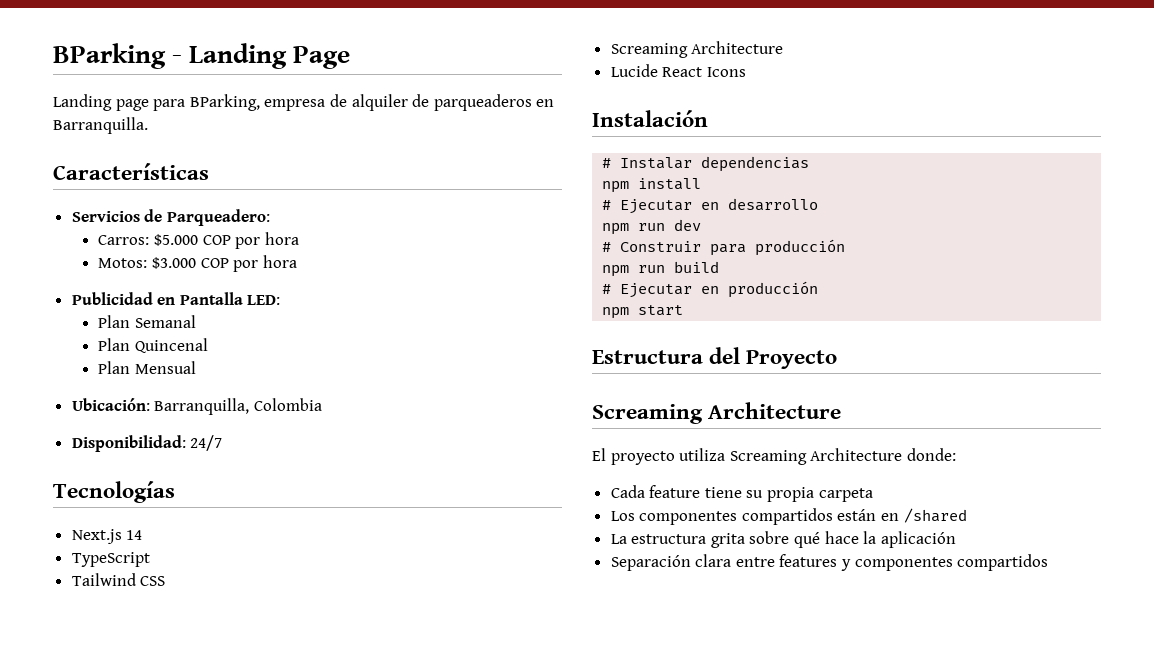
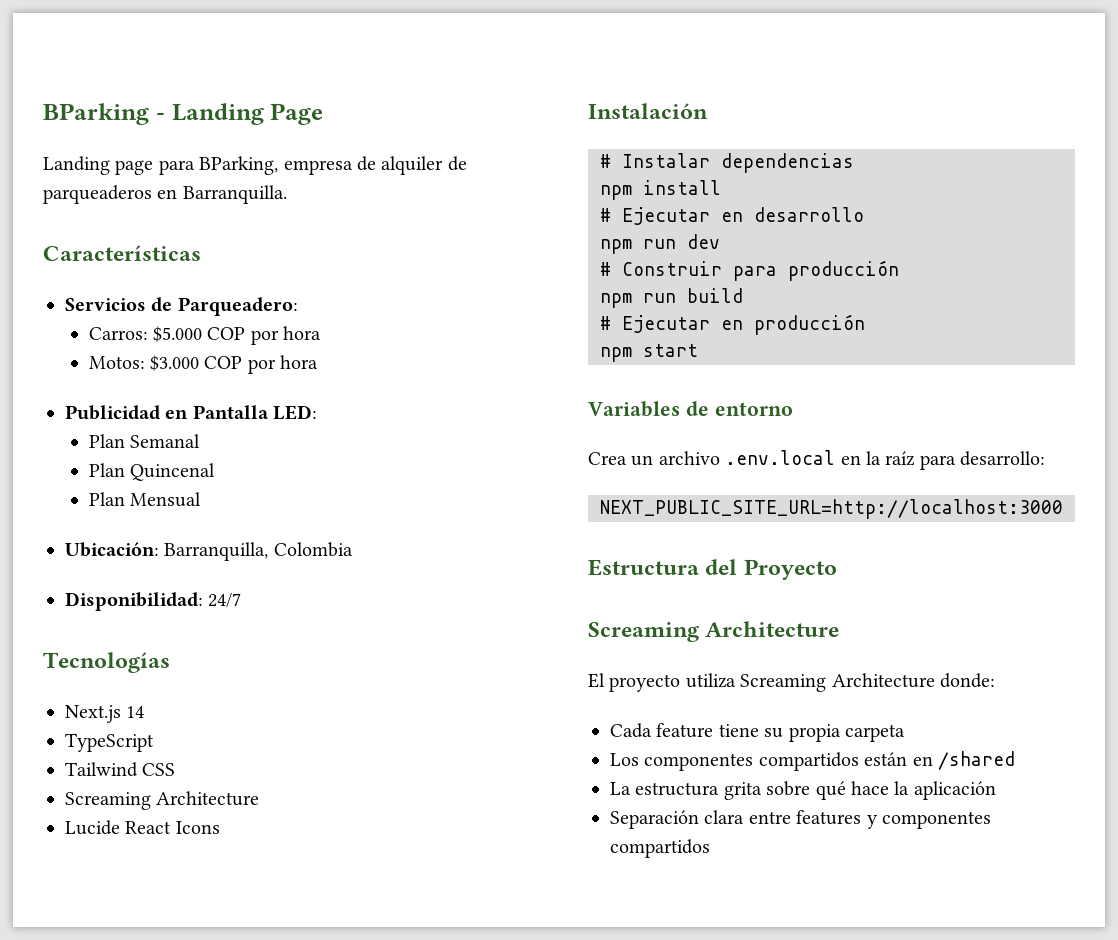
(684, 310) none -> [588,401,793,417] [588,450,1046,470] [600,499,1063,519] // Variables de entorno // Crea un archivo .env.local en la raíz para desarrollo: // NEXT_PUBLIC_SITE_URL=http://localhost:3000

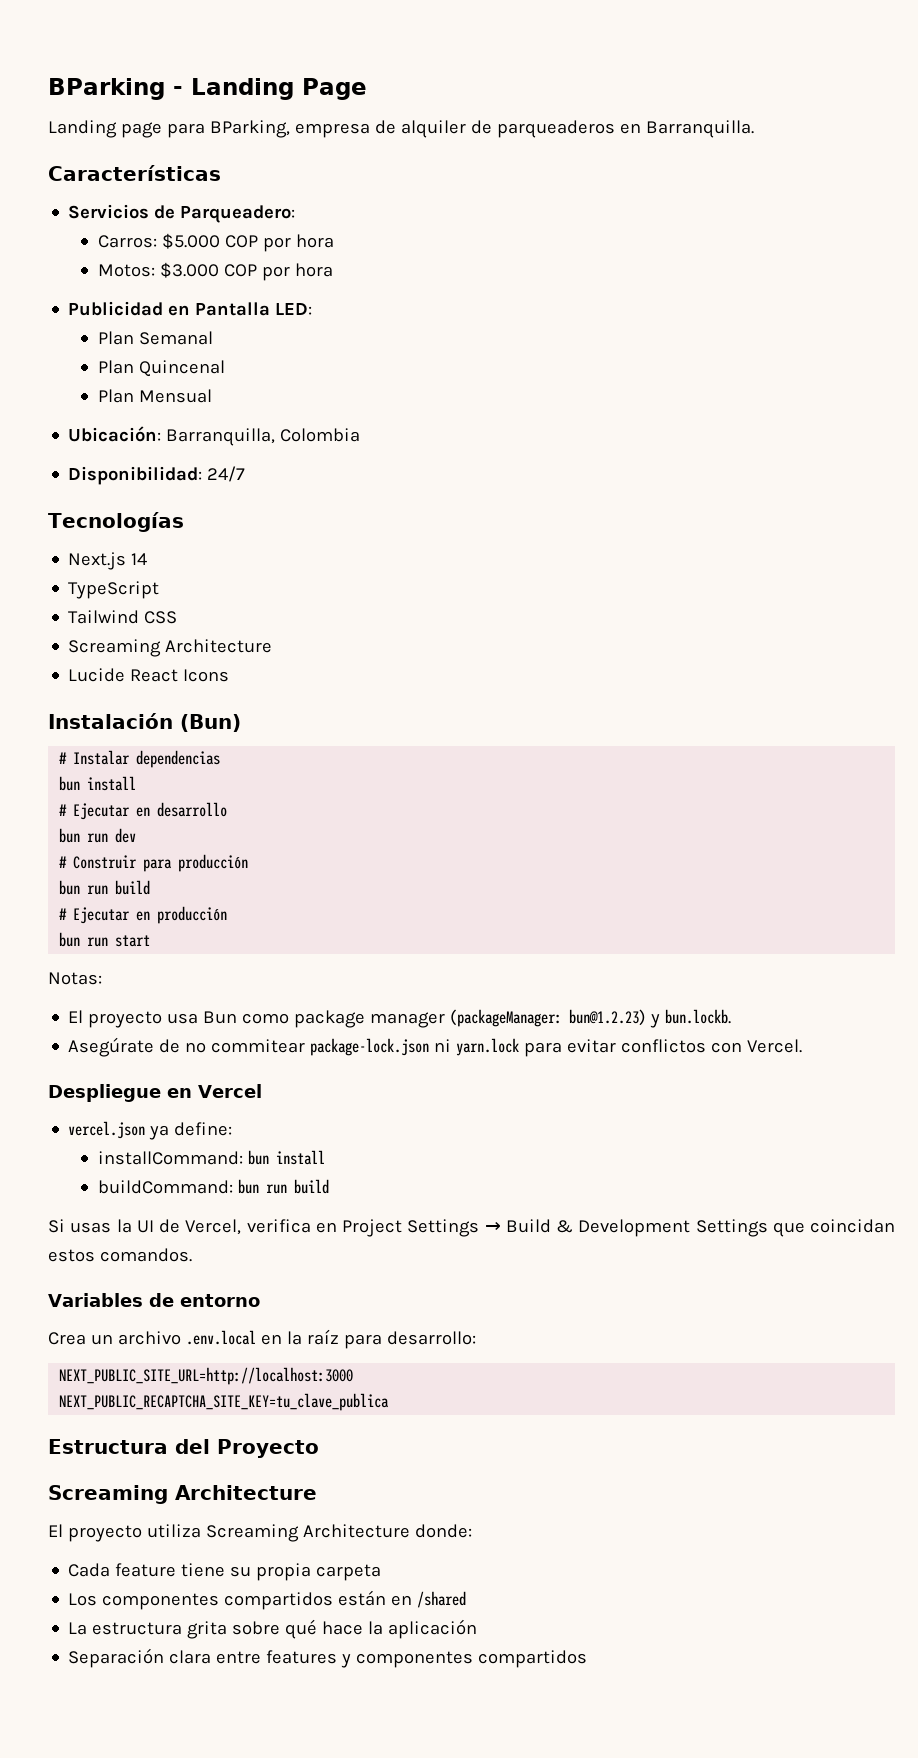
(708, 111) none -> [180,714,241,732] (Bun)
[600,185,632,200] npm -> [59,776,81,791] bun
[600,239,632,254] npm -> [59,828,81,843] bun
[600,293,632,308] npm -> [59,880,81,895] bun
[600,347,632,362] npm -> [59,932,109,947] bun run
(698, 350) none -> [48,972,102,985] [68,1009,732,1028] [68,1037,803,1057] [48,1084,262,1102] [68,1121,233,1140] [98,1150,326,1165] [98,1179,330,1194] [48,1219,895,1237] [48,1248,192,1262] // Notas: // El proyecto usa Bun como package manager (packageManager: bun@1.2.23) y bun.lockb. // Asegúrate de no commitear package-lock.json ni yarn.lock para evitar conflictos con Vercel. // Despliegue en Vercel // vercel.json ya define: // installCommand: bun install // buildCommand: bun run build // Si usas la UI de Vercel, verifica en Project Settings → Build & Development Settings que coincidan estos comandos.
(1063, 509) none -> [59,1393,390,1411] // NEXT_PUBLIC_RECAPTCHA_SITE_KEY=tu_clave_publica

